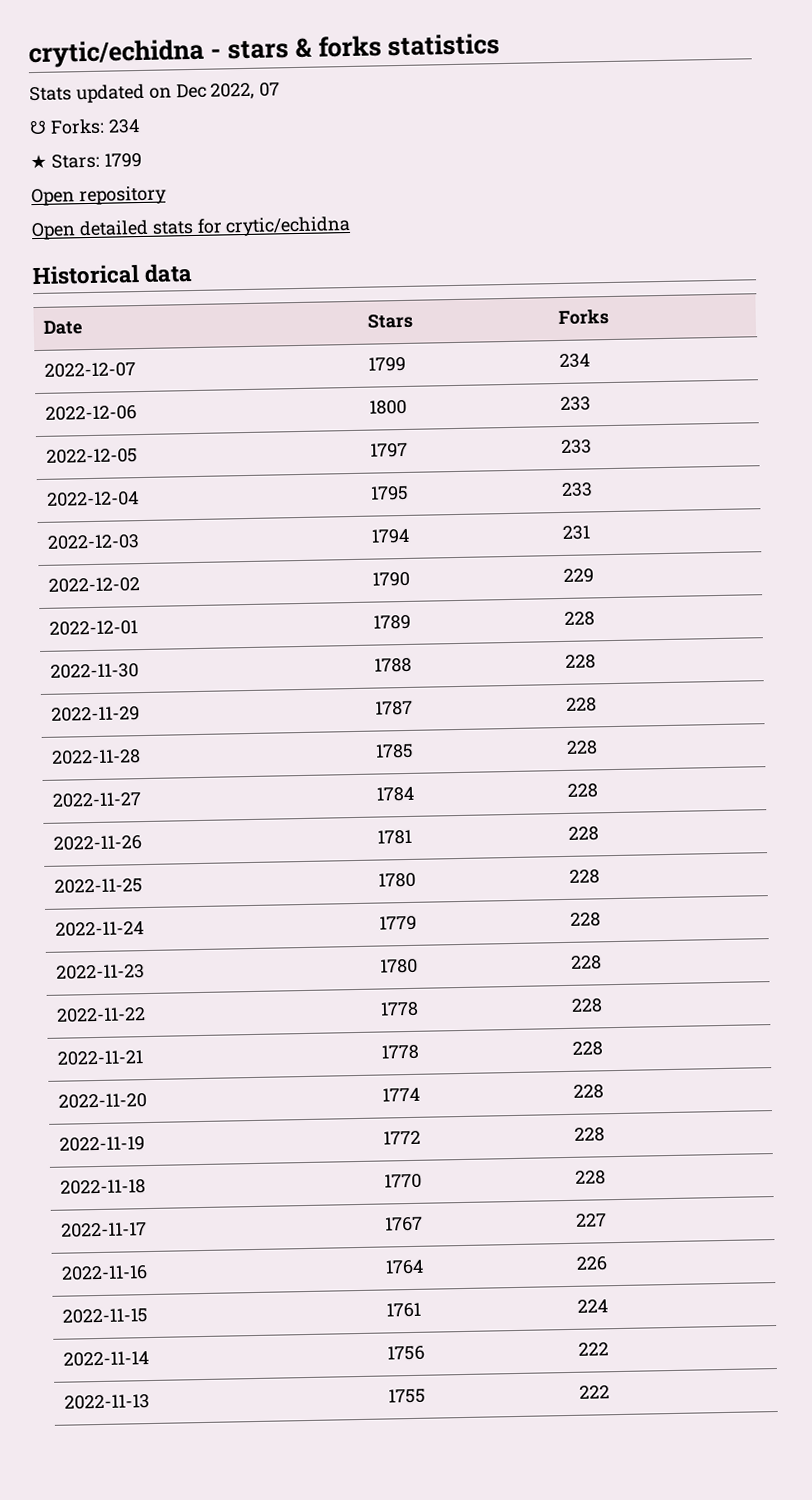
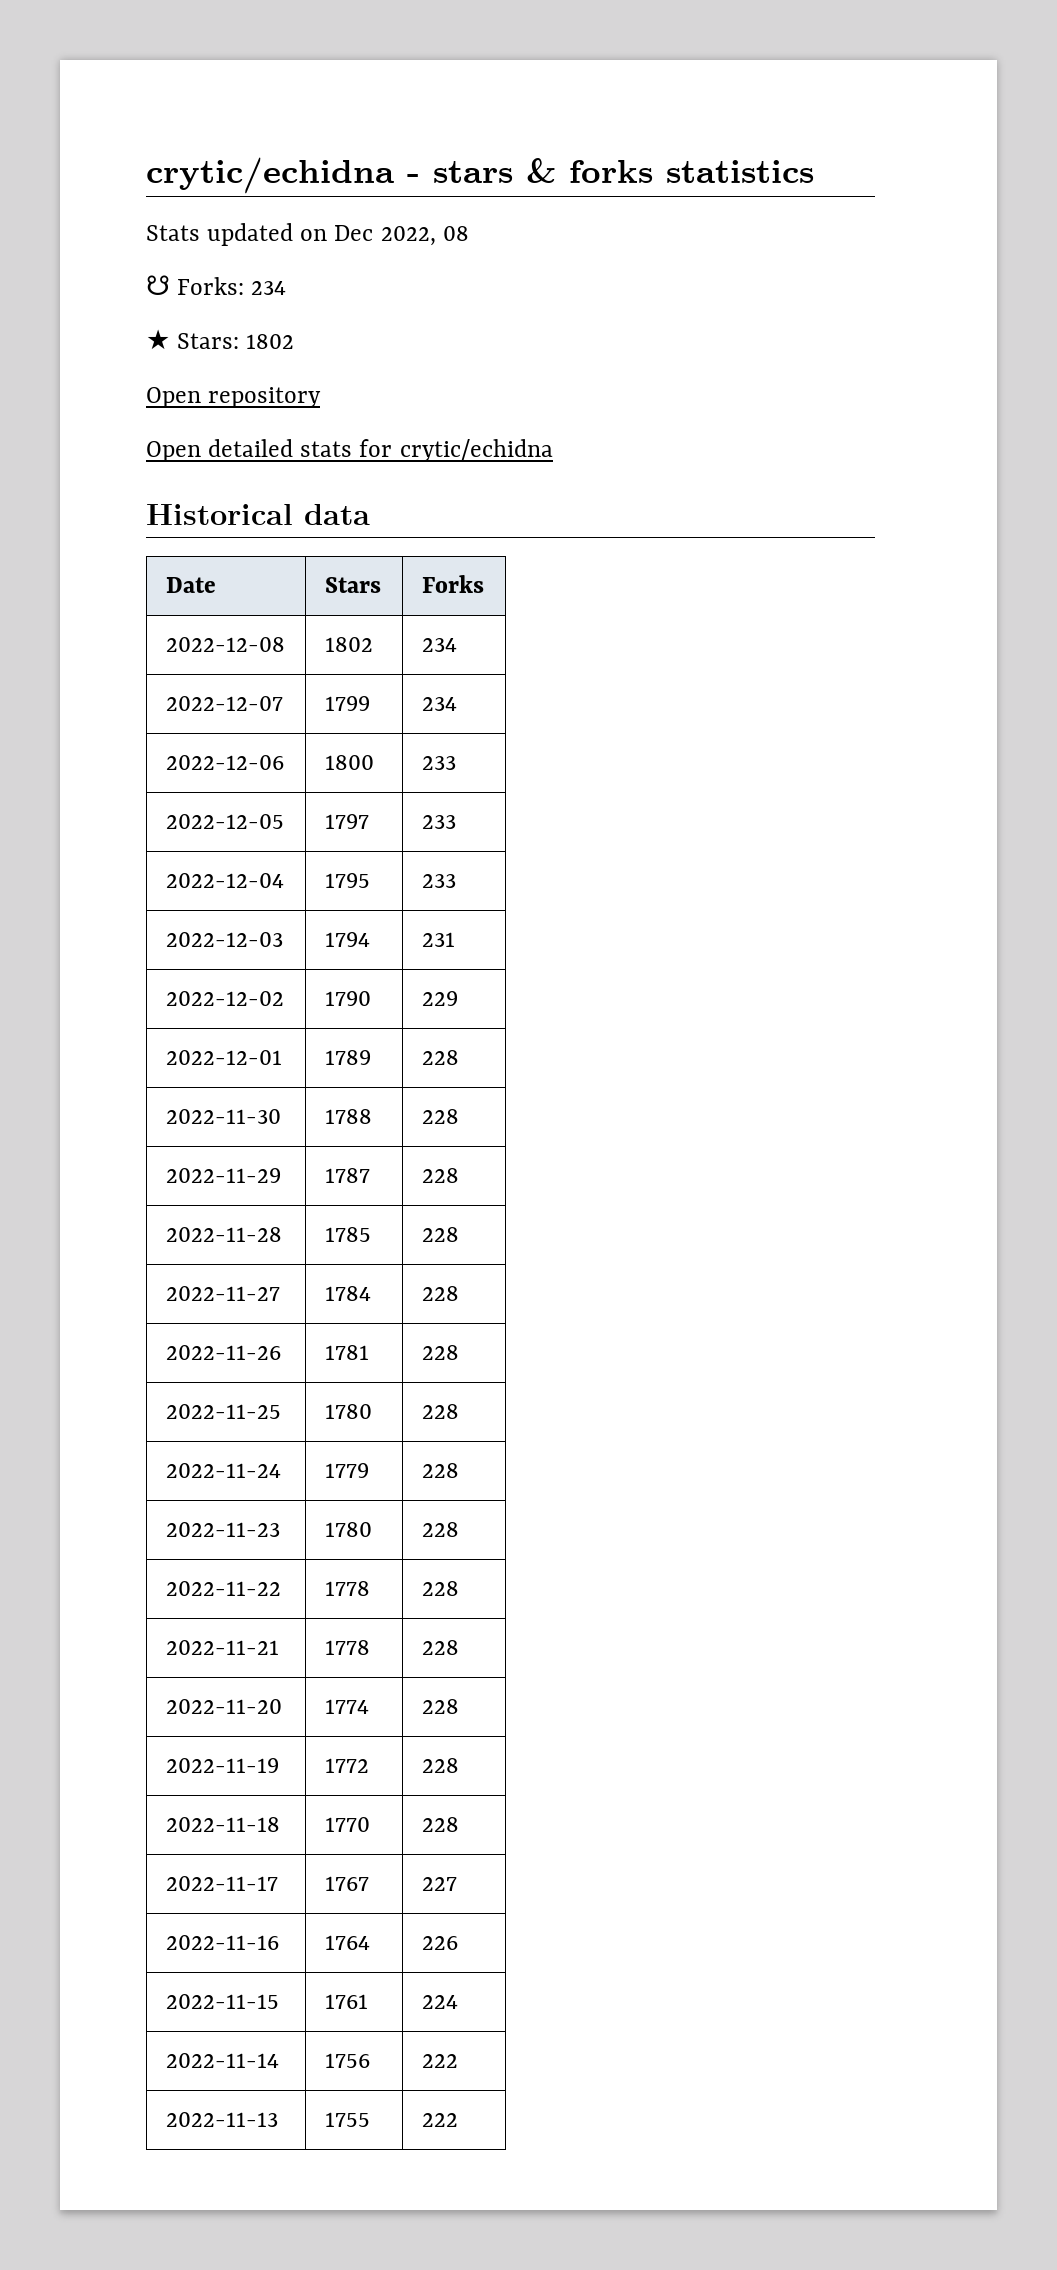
[259,82,281,97] 07 -> [442,226,469,241] 08
[103,152,142,168] 1799 -> [246,334,295,349] 1802
(610, 317) none -> [165,637,285,652] [324,637,373,652] [421,638,457,652] // 2022-12-08 | 1802 | 234

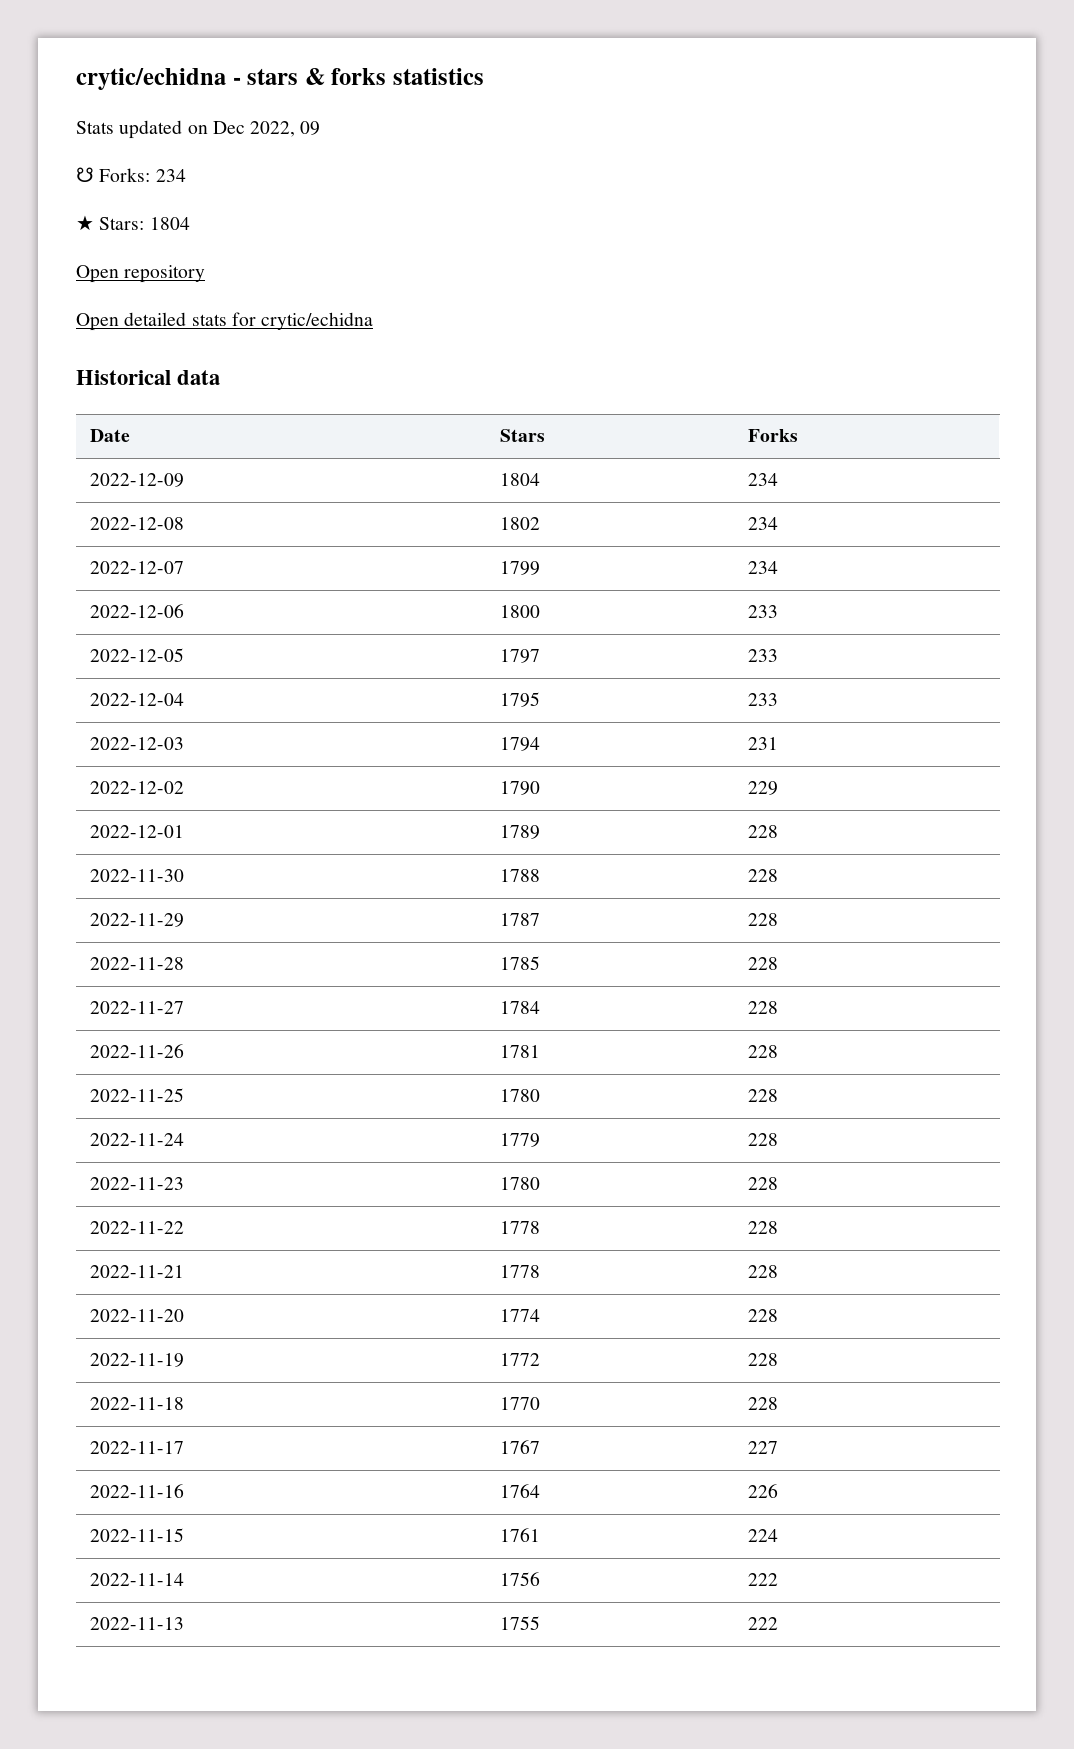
[442,226,469,241] 08 -> [300,121,321,135] 09
[246,334,295,349] 1802 -> [149,217,190,230] 1804
(484, 584) none -> [90,473,185,487] [500,473,541,486] [748,473,779,486] // 2022-12-09 | 1804 | 234

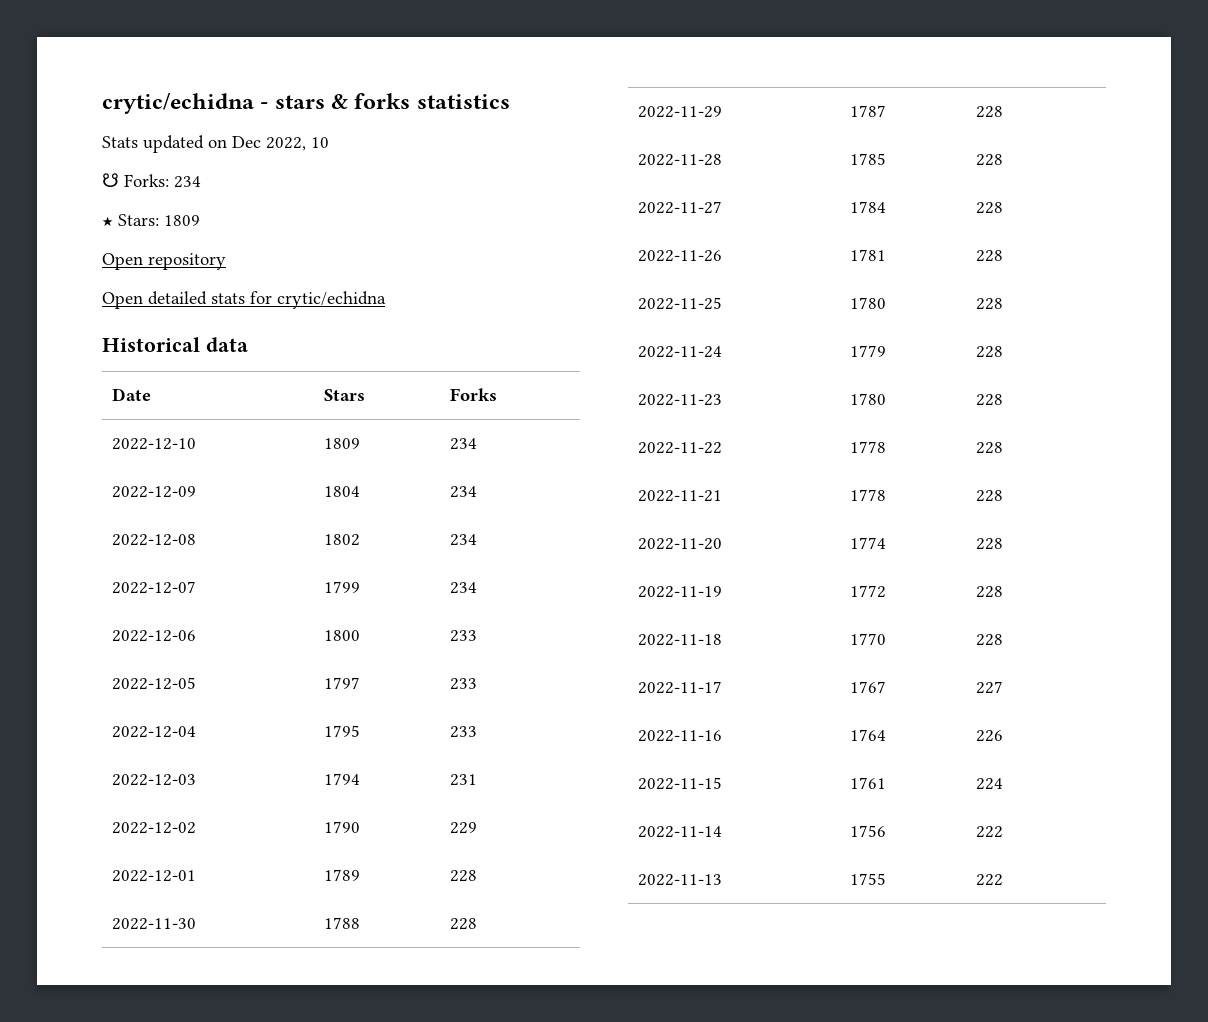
[300,121,321,135] 09 -> [311,137,329,148] 10
[149,217,190,230] 1804 -> [164,215,200,226] 1809
(799, 435) none -> [112,438,197,450] [324,438,361,449] [450,438,478,450] // 2022-12-10 | 1809 | 234

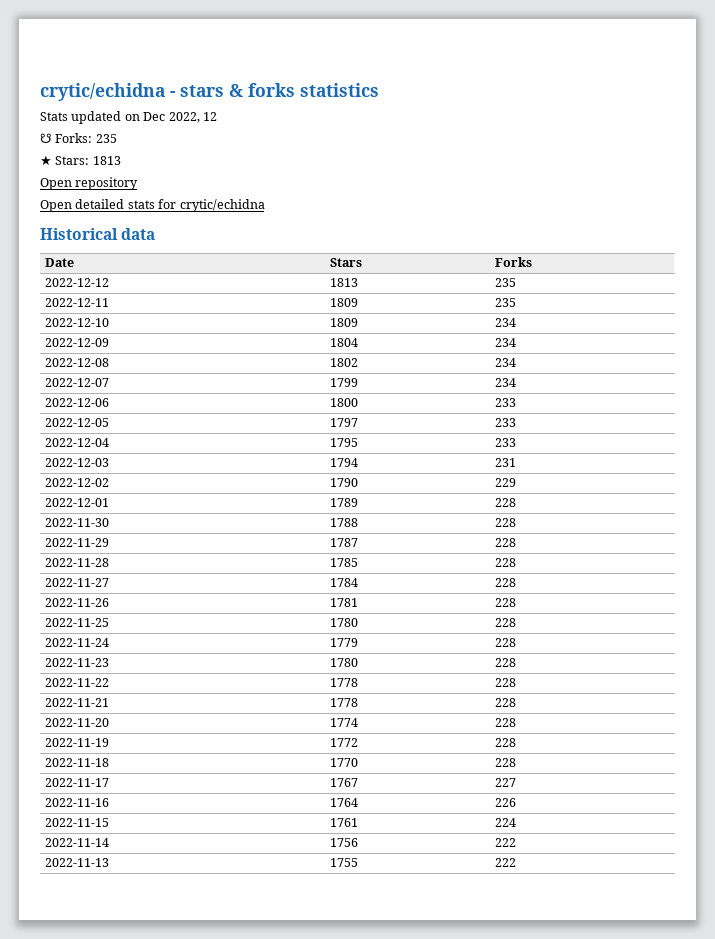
[311,137,329,148] 10 -> [202,112,217,121] 12
[174,176,201,188] 234 -> [95,134,117,143] 235
[164,215,200,226] 1809 -> [92,156,121,165] 1813
(498, 394) none -> [45,278,110,287] [330,278,359,287] [495,278,517,287] [45,298,110,307] [330,298,359,307] [495,298,517,307] // 2022-12-12 | 1813 | 235 // 2022-12-11 | 1809 | 235

